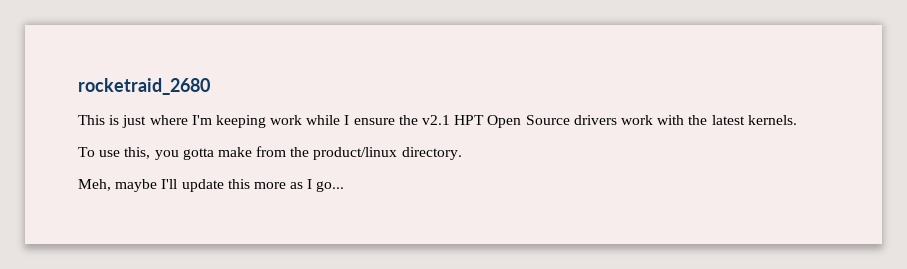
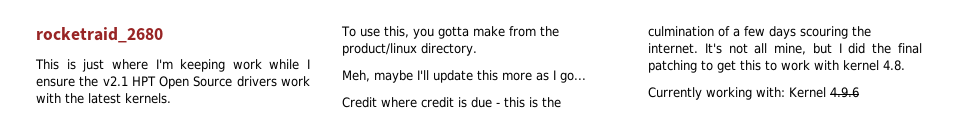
(345, 186) none -> [342,97,561,108] [648,26,871,39] [648,43,922,55] [648,60,905,73] [648,87,859,100] // Credit where credit is due - this is the culmination of a few days scouring the internet. It's not all mine, but I did the final patching to get this to work with kernel 4.8. // Currently working with: Kernel 4.9.6

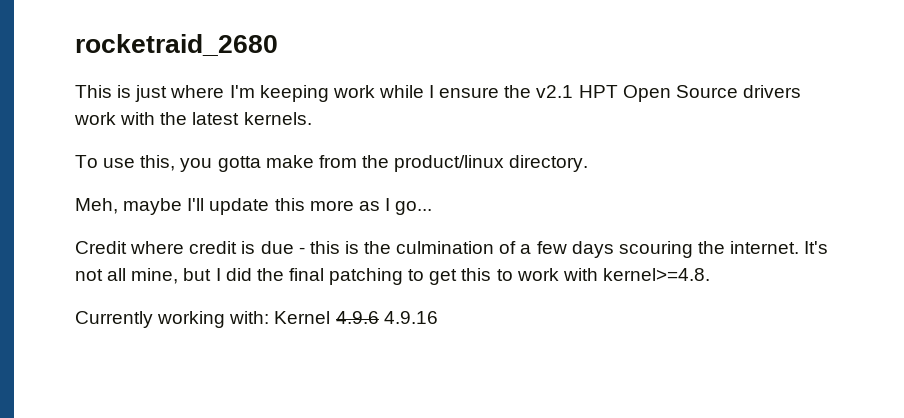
[843,60,905,71] kernel 4.8. -> [602,268,710,281] kernel>=4.8.
(859, 92) none -> [383,311,438,324] 4.9.16

